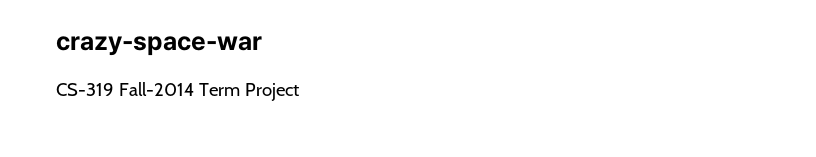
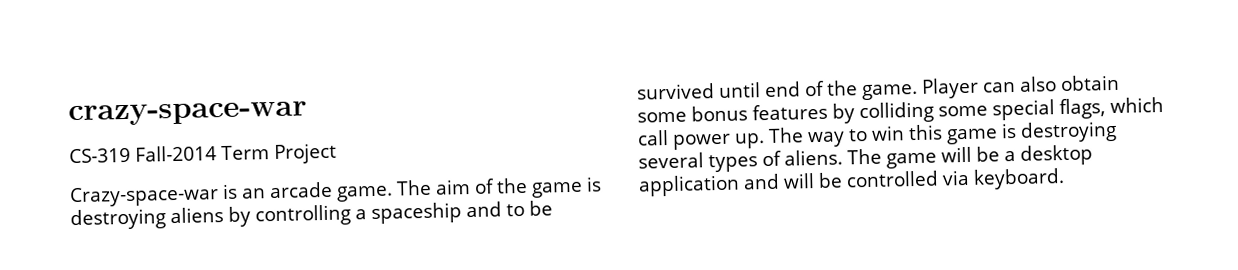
(299, 92) none -> [69,176,602,208] [70,200,553,231] [636,74,1120,101] [637,96,1164,124] [637,120,1117,150] [638,144,1093,173] [638,168,1065,197] // Crazy-space-war is an arcade game. The aim of the game is destroying aliens by controlling a spaceship and to be survived until end of the game. Player can also obtain some bonus features by colliding some special flags, which call power up. The way to win this game is destroying several types of aliens. The game will be a desktop application and will be controlled via keyboard.

